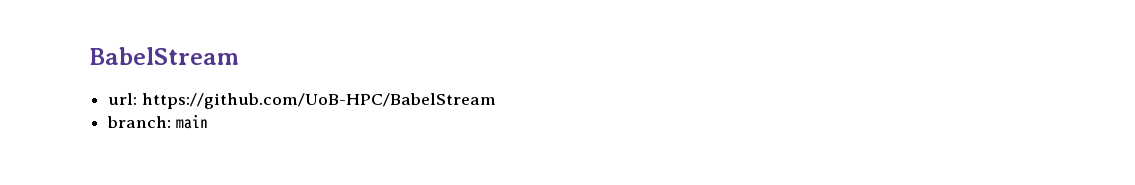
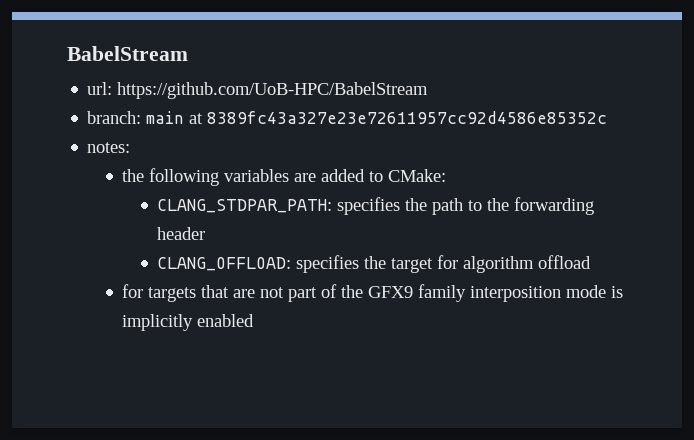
(208, 121) none -> [189,111,608,124] [87,142,131,153] [122,168,447,186] [157,197,595,215] [157,227,206,240] [157,255,592,273] [122,284,624,302] [122,314,255,331] at 8389fc43a327e23e72611957cc92d4586e85352c // notes: // the following variables are added to CMake: // CLANG_STDPAR_PATH: specifies the path to the forwarding header // CLANG_OFFLOAD: specifies the target for algorithm offload // for targets that are not part of the GFX9 family interposition mode is implicitly enabled

